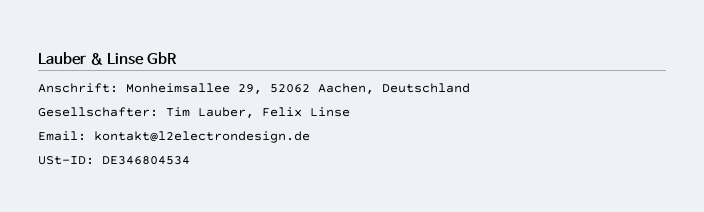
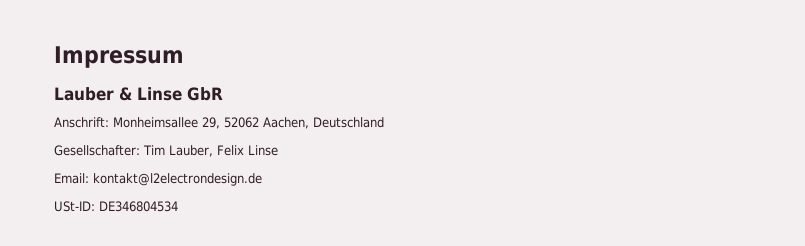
(38, 58) none -> [54,46,184,68] Impressum //

